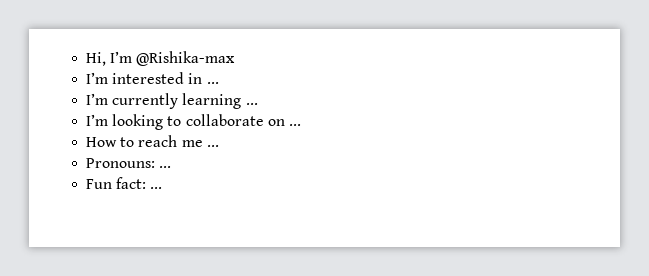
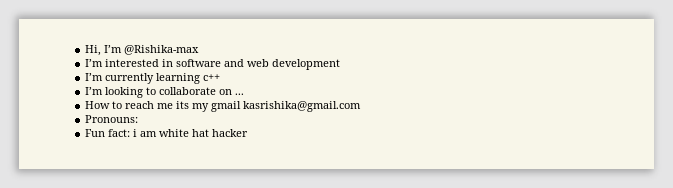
[206,82,219,84] ... -> [176,59,341,70] software and web development
[245,103,258,105] ... -> [203,74,221,81] c++
[206,145,219,147] ... -> [176,101,362,112] its my gmail kasrishika@gmail.com
[159,166,172,168] ... -> (139, 119) none
[150,187,163,189] ... -> [133,129,249,137] i am white hat hacker

